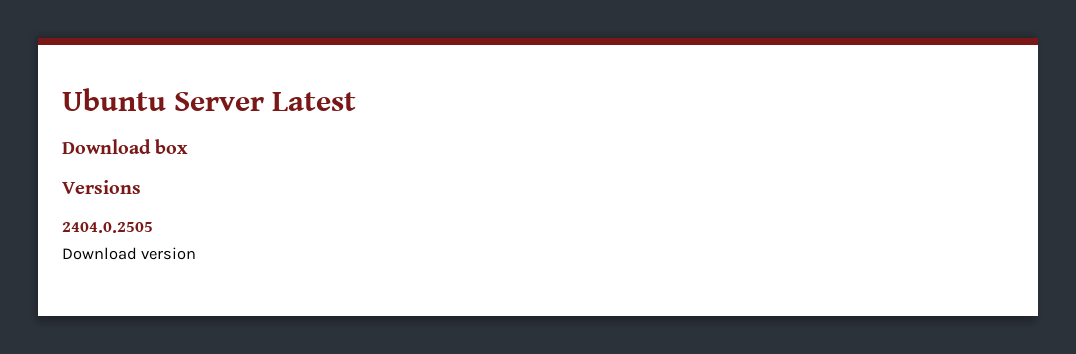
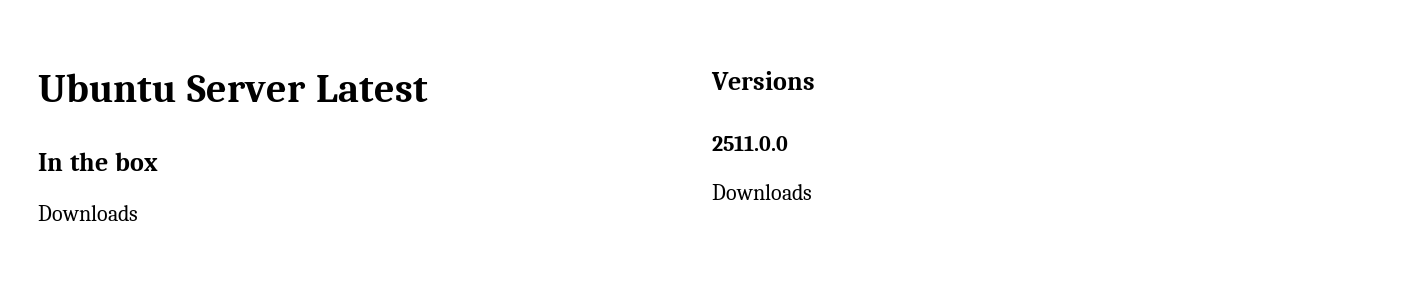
[62,139,151,154] Download -> [38,152,108,171] In the
(189, 146) none -> [38,205,138,221] // Downloads
[62,222,153,233] [62,247,197,260] 2404.0.2505 // Download version -> [712,135,788,151] [712,184,812,200] 2511.0.0 // Downloads

